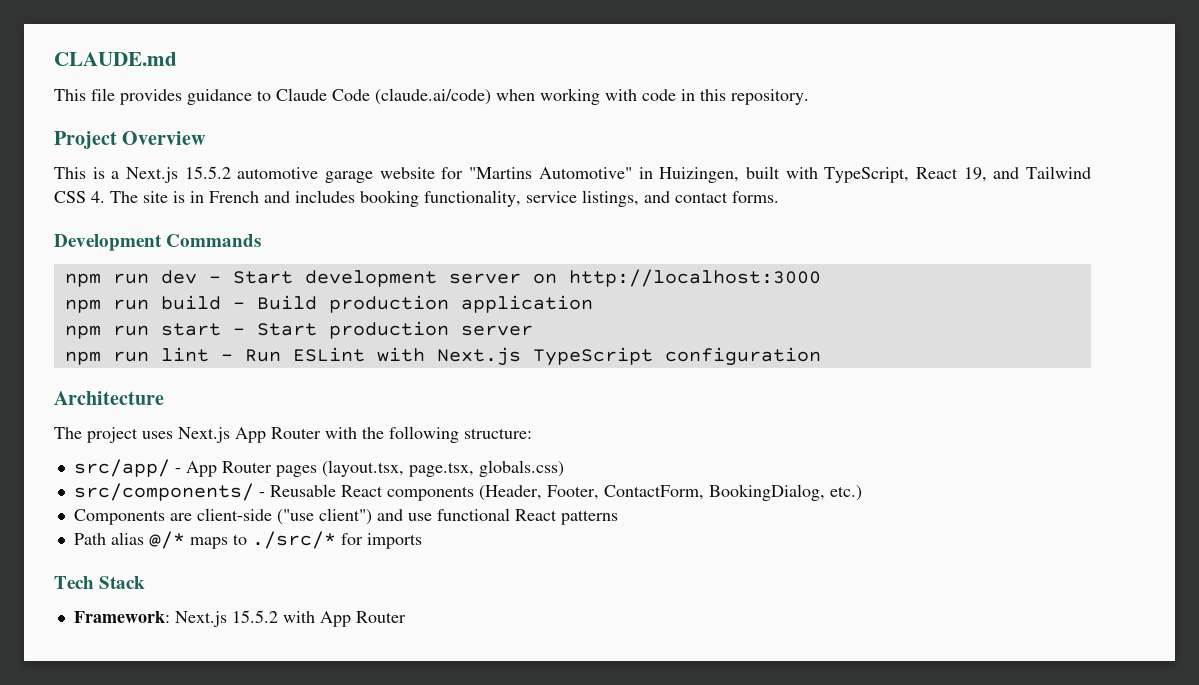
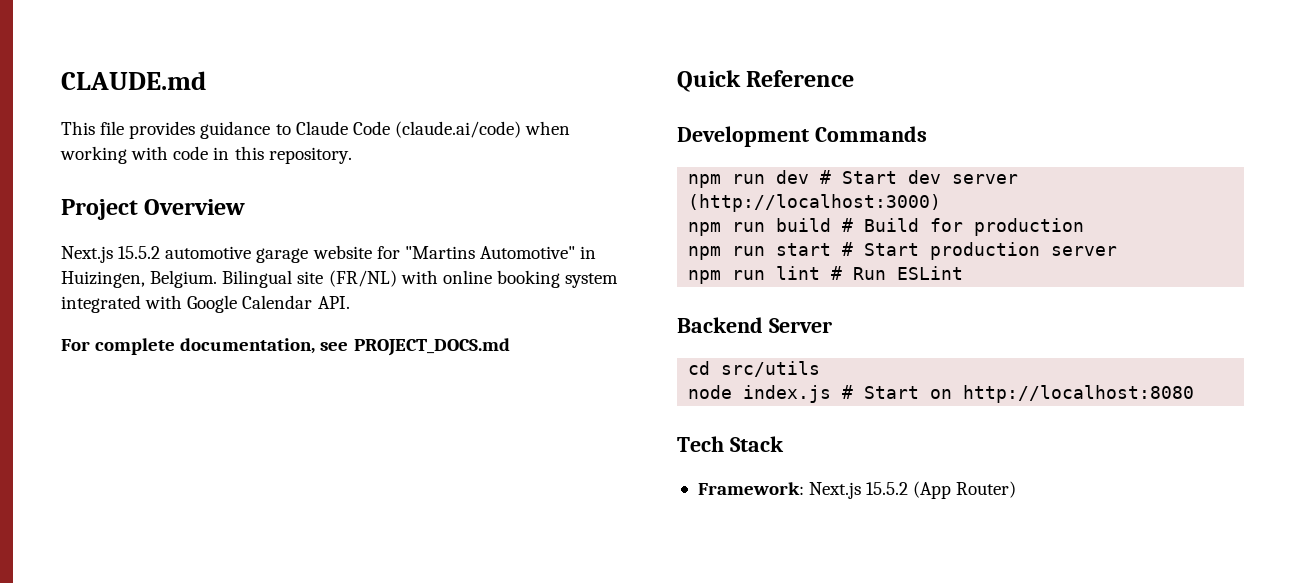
[54,167,120,179] This is a -> (246, 207) none
[745,166,1092,183] [54,190,779,207] built with TypeScript, React 19, and Tailwind CSS 4. The site is in French and includes booking functionality, service listings, and contact forms. -> [150,270,619,288] [61,295,350,313] [61,338,510,356] [677,70,855,92] Belgium. Bilingual site (FR/NL) with online booking system integrated with Google Calendar API. // For complete documentation, see PROJECT_DOCS.md // Quick Reference
[208,269,821,287] - Start development server on http://localhost:3000 -> [820,170,1019,184] [688,194,942,212] # Start dev server (http://localhost:3000)
[232,295,593,313] - Build production application -> [842,218,1085,236] # Build for production
[232,328,245,335] - -> [842,242,854,256] #
[220,354,233,361] - -> [831,266,843,280] #
[376,347,821,366] [54,391,164,405] [54,426,532,443] [73,459,564,477] [73,483,862,501] [73,508,618,525] [73,531,422,549] with Next.js TypeScript configuration // Architecture // The project uses Next.js App Router with the following structure: // src/app/ - App Router pages (layout.tsx, page.tsx, globals.css) // src/components/ - Reusable React components (Header, Footer, ContactForm, BookingDialog, etc.) // Components are client-side ("use client") and use functional React patterns // Path alias @/* maps to ./src/* for imports -> [677,317,832,333] [688,361,821,377] [688,385,1195,403] // Backend Server // cd src/utils // node index.js # Start on http://localhost:8080
[282,611,406,627] with App Router -> [913,481,1017,499] (App Router)

